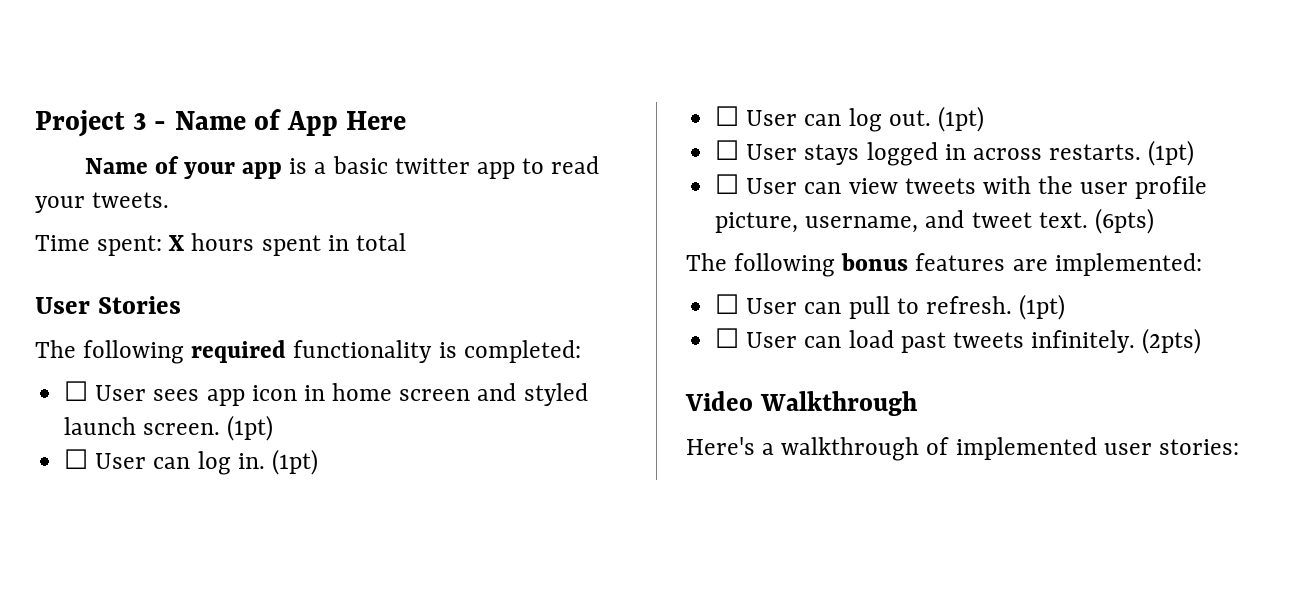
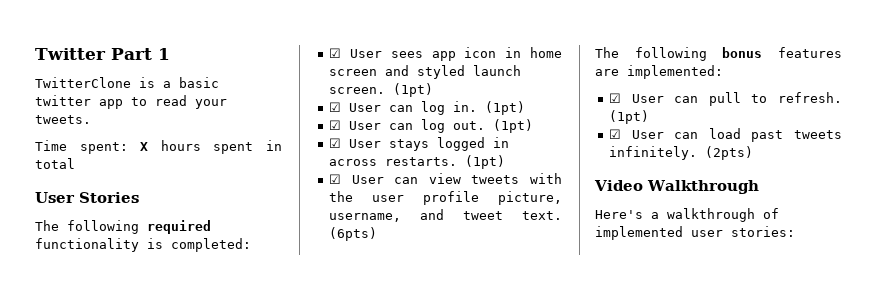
[35,109,407,137] [84,156,283,179] Project 3 - Name of App Here // Name of your app -> [35,48,170,60] [35,77,131,88] Twitter Part 1 // TwitterClone
[64,381,89,401] ☐ -> [329,48,342,58] ☑
[64,449,89,469] ☐ -> [329,102,342,112] ☑
[715,106,740,126] ☐ -> [329,120,342,130] ☑
[715,140,740,160] ☐ -> [329,138,342,148] ☑
[715,174,740,194] ☐ -> [329,174,342,184] ☑
[715,294,740,314] ☐ -> [609,93,622,103] ☑
[715,328,740,348] ☐ -> [609,129,622,139] ☑

